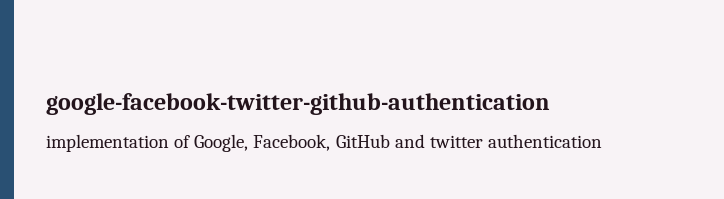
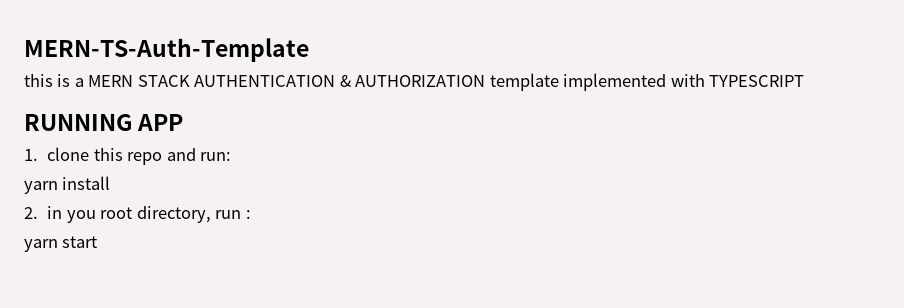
[46,93,550,115] [46,134,602,152] google-facebook-twitter-github-authentication // implementation of Google, Facebook, GitHub and twitter authentication -> [24,38,309,62] [24,73,805,91] [24,114,184,131] [24,147,232,165] [24,176,111,194] [24,206,251,223] [24,236,98,252] MERN-TS-Auth-Template // this is a MERN STACK AUTHENTICATION & AUTHORIZATION template implemented with TYPESCRIPT // RUNNING APP // 1. clone this repo and run: // yarn install // 2. in you root directory, run : // yarn start

